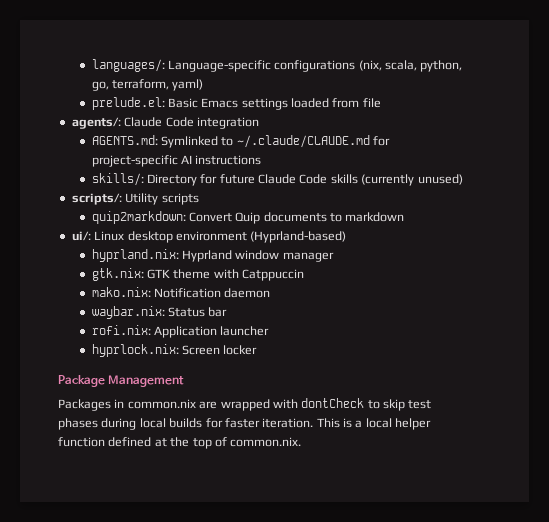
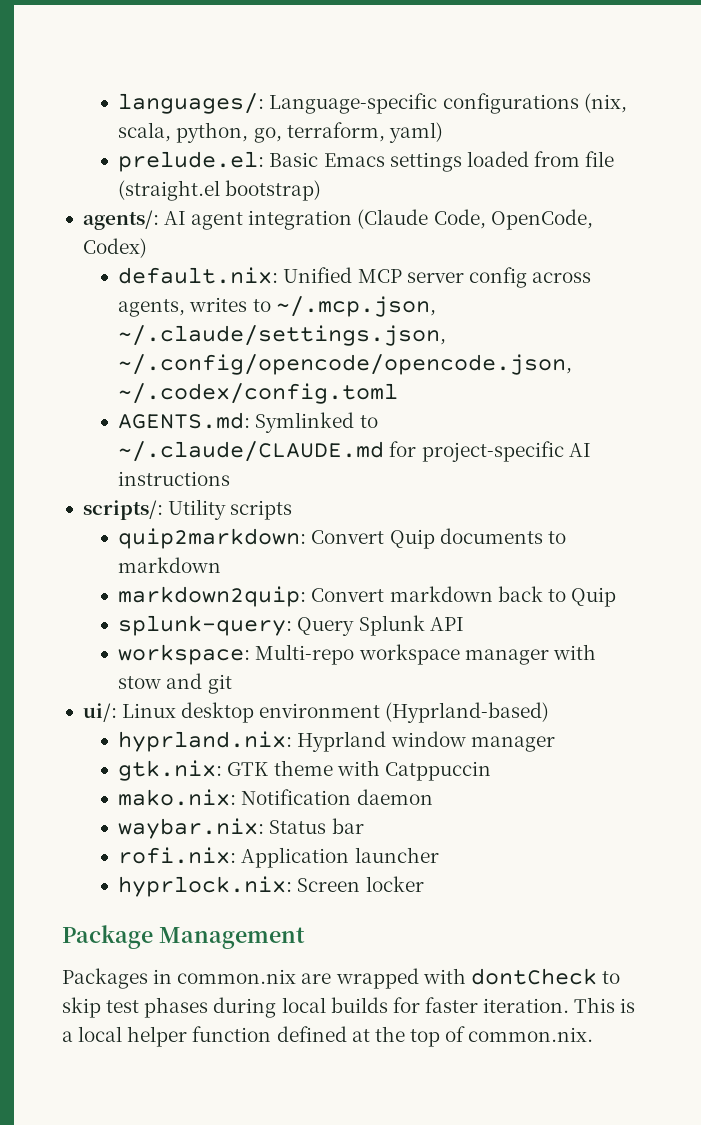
(381, 103) none -> [118,180,322,201] (straight.el bootstrap)
[124,117,194,127] Claude Code -> [164,211,244,230] AI agent
(259, 123) none -> [357,209,593,230] [82,238,147,258] [118,267,591,288] [118,296,436,317] [118,325,447,346] [118,354,573,375] [118,383,399,404] (Claude Code, OpenCode, Codex) // default.nix: Unified MCP server config across agents, writes to ~/.mcp.json, ~/.claude/settings.json, ~/.config/opencode/opencode.json, ~/.codex/config.toml
[91,173,463,186] // skills/: Directory for future Claude Code skills (currently unused) -> (231, 478) none
(405, 217) none -> [118,586,616,607] [118,615,464,636] [118,644,596,665] [118,673,232,694] // markdown2quip: Convert markdown back to Quip // splunk-query: Query Splunk API // workspace: Multi-repo workspace manager with stow and git

